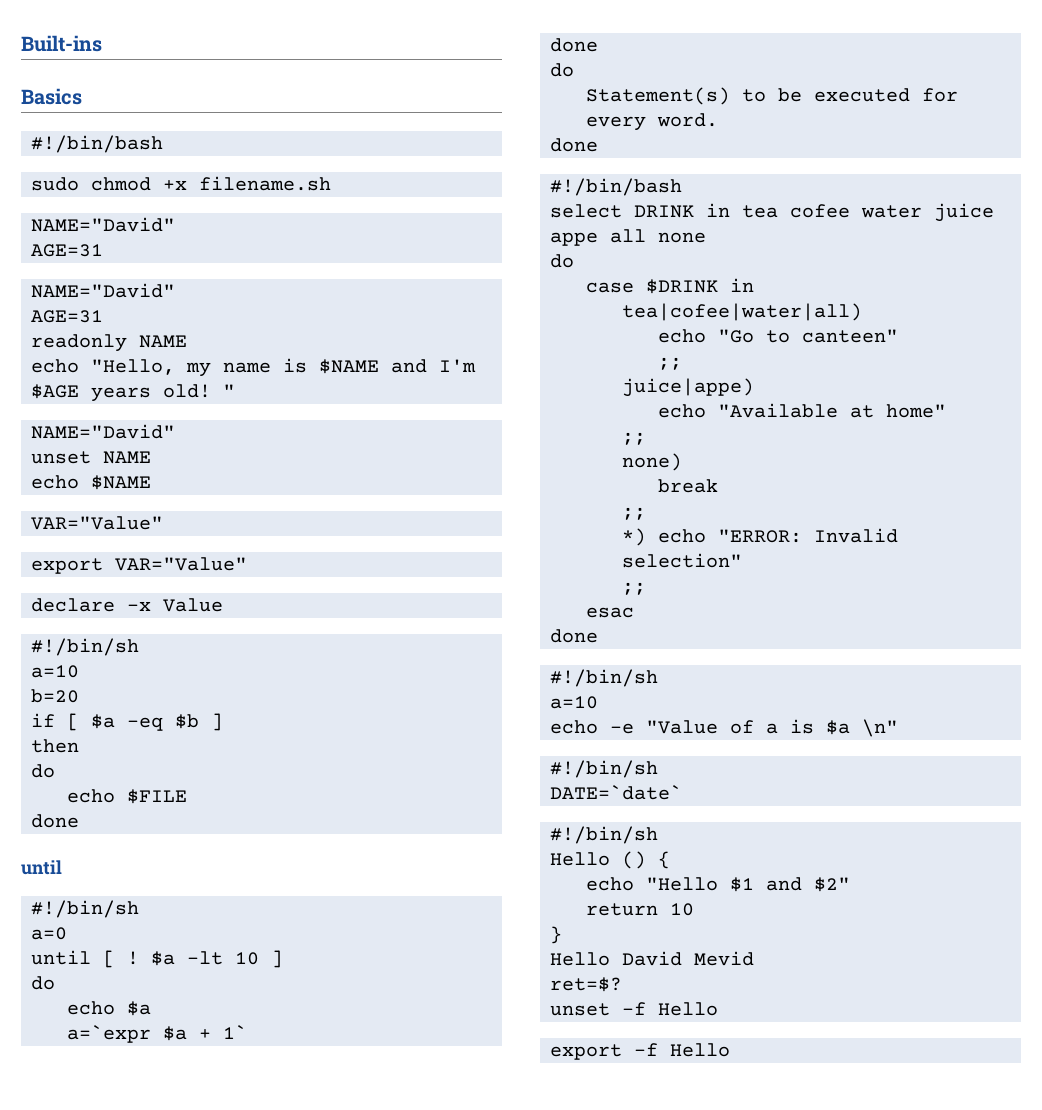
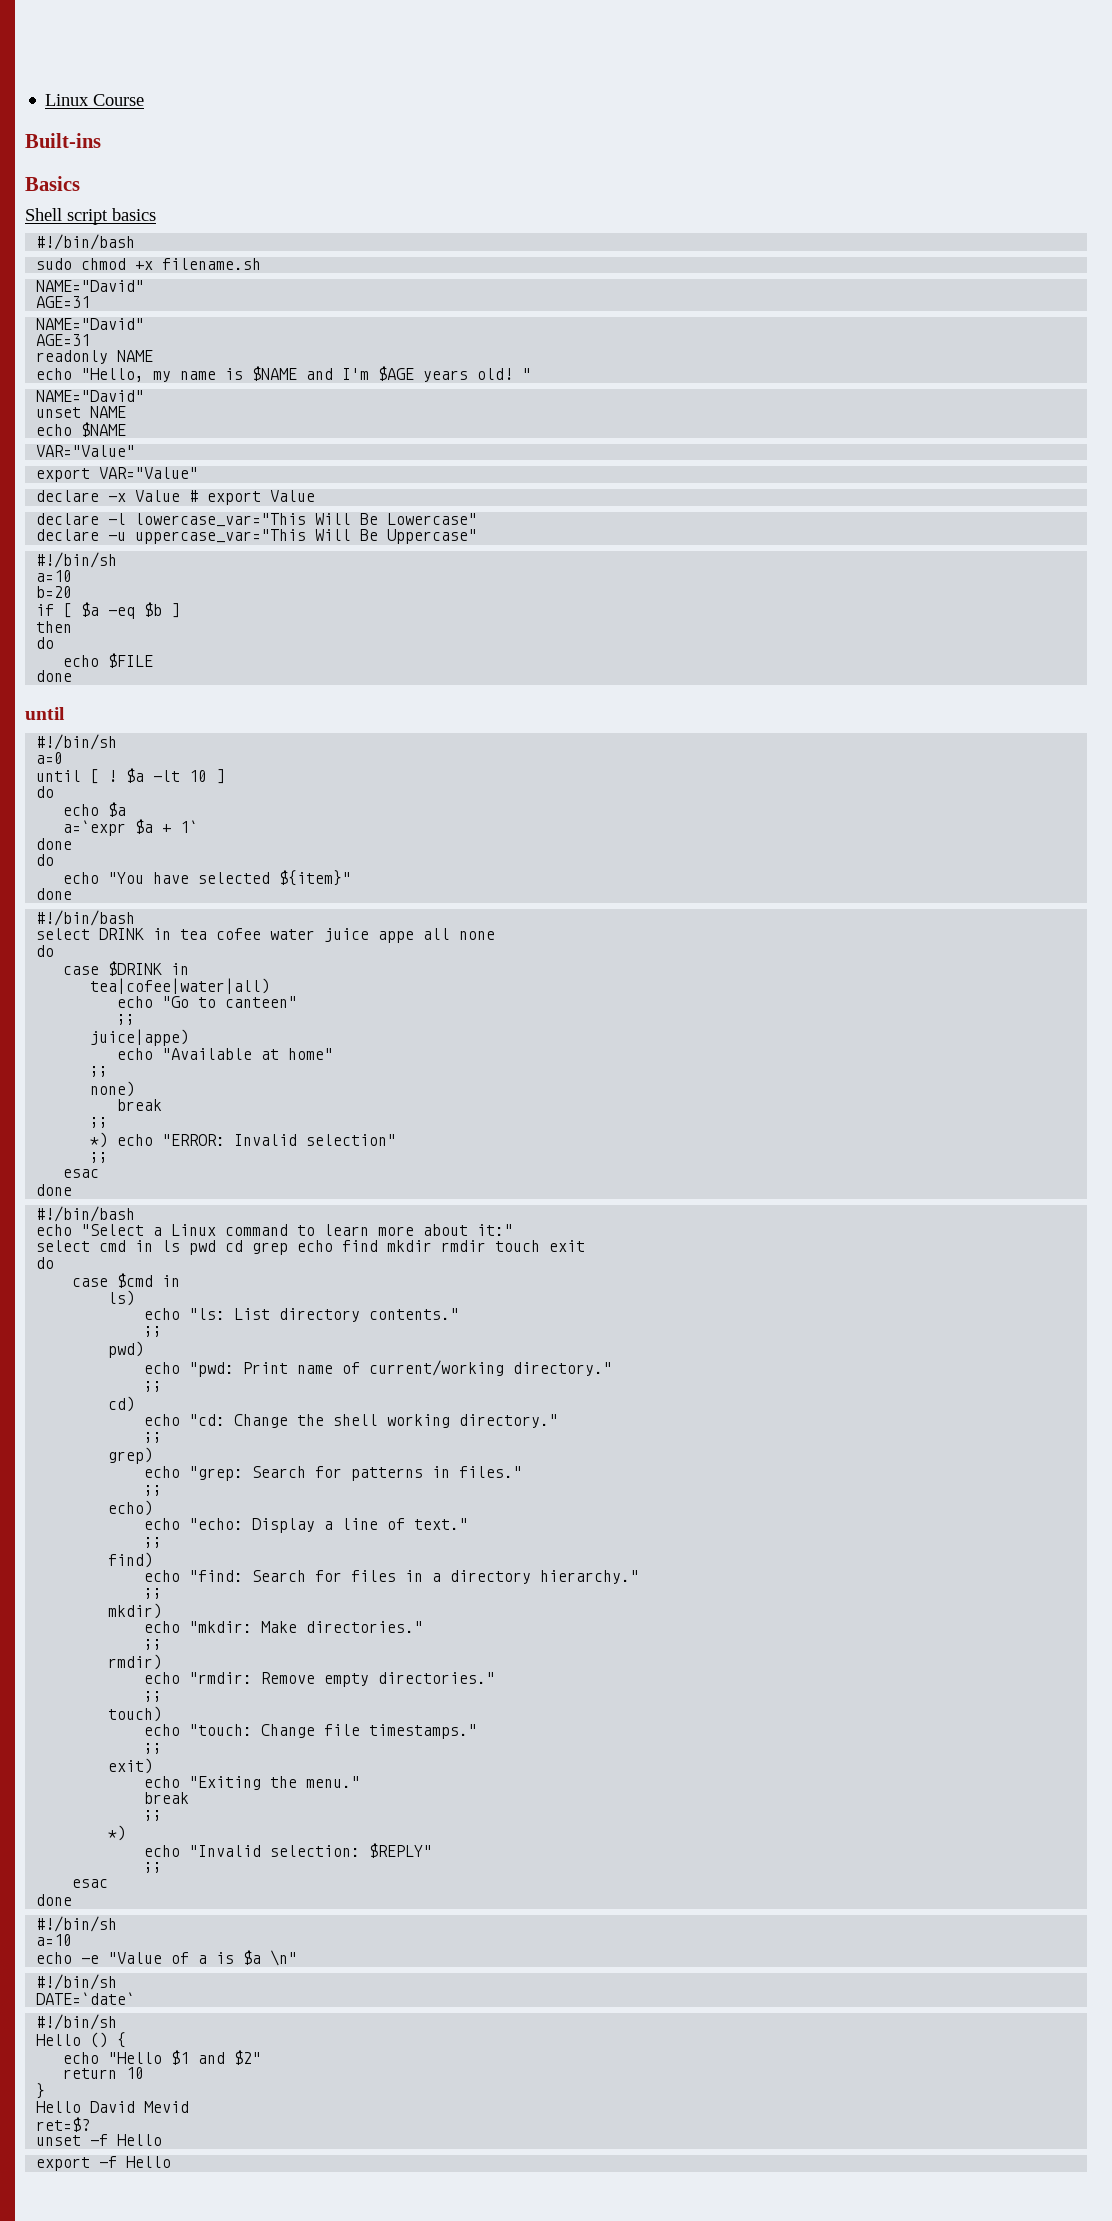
(21, 43) none -> [45,94,145,106] Linux Course //
(82, 96) none -> [25,208,156,225] // Shell script basics
(223, 605) none -> [189,490,316,505] [36,513,478,527] [36,529,478,544] # export Value // declare -l lowercase_var="This Will Be Lowercase" // declare -u uppercase_var="This Will Be Uppercase"
[585,87,958,105] [585,113,718,131] Statement(s) to be executed for every word. -> [63,870,352,886] echo "You have selected ${item}"
(598, 636) none -> [36,1206,136,1222] [36,1224,514,1236] [36,1240,586,1255] [36,1257,55,1269] [72,1273,181,1288] [108,1290,136,1306] [144,1308,460,1322] [144,1326,163,1337] [108,1341,145,1358] [144,1360,613,1377] [144,1381,163,1392] [108,1396,136,1412] [144,1414,559,1428] [144,1432,163,1443] [108,1447,154,1464] [144,1466,523,1481] [144,1485,163,1496] [108,1500,154,1516] [144,1518,469,1533] [144,1537,163,1548] [108,1552,154,1568] [144,1570,640,1584] [144,1588,163,1599] [108,1603,163,1619] [144,1621,424,1633] [144,1639,163,1650] [108,1654,163,1670] [144,1672,496,1687] [144,1691,163,1702] [108,1706,163,1722] [144,1724,478,1739] [144,1743,163,1754] [108,1758,154,1774] [144,1776,361,1790] [144,1792,190,1804] [144,1810,163,1821] [108,1825,127,1841] [144,1843,433,1858] [144,1862,163,1873] [72,1879,109,1888] [36,1894,73,1906] // #!/bin/bash // echo "Select a Linux command to learn more about it:" // select cmd in ls pwd cd grep echo find mkdir rmdir touch exit // do // case $cmd in // ls) // echo "ls: List directory contents." // ;; // pwd) // echo "pwd: Print name of current/working directory." // ;; // cd) // echo "cd: Change the shell working directory." // ;; // grep) // echo "grep: Search for patterns in files." // ;; // echo) // echo "echo: Display a line of text." // ;; // find) // echo "find: Search for files in a directory hierarchy." // ;; // mkdir) // echo "mkdir: Make directories." // ;; // rmdir) // echo "rmdir: Remove empty directories." // ;; // touch) // echo "touch: Change file timestamps." // ;; // exit) // echo "Exiting the menu." // break // ;; // *) // echo "Invalid selection: $REPLY" // ;; // esac // done

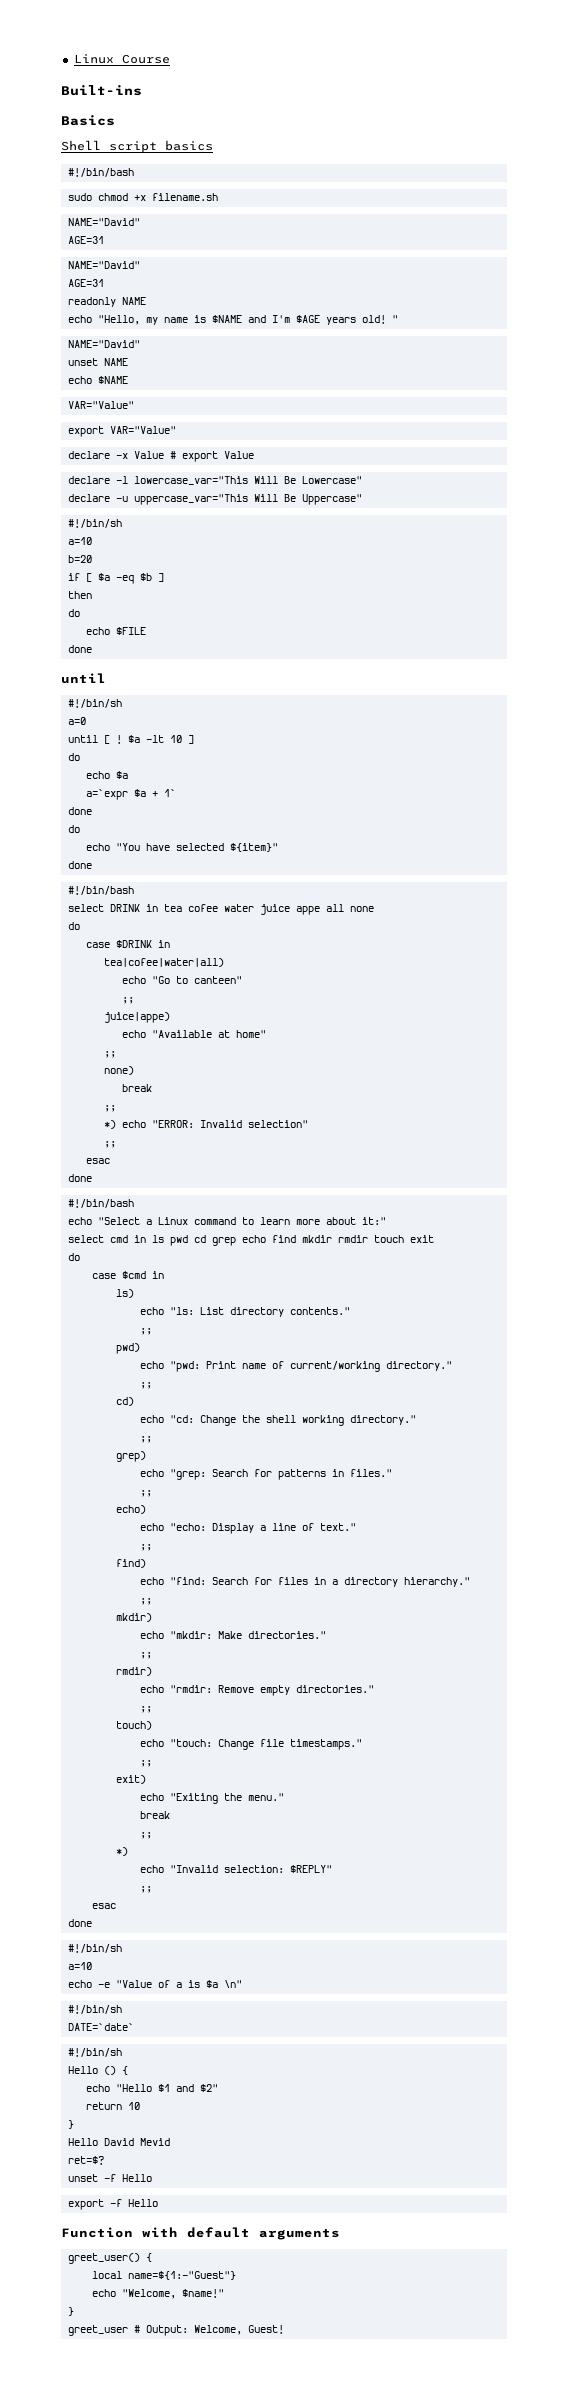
(172, 2162) none -> [61,2227,340,2240] [67,2253,152,2264] [91,2271,236,2280] [91,2289,224,2299] [67,2307,74,2316] [67,2325,284,2336] // Function with default arguments // greet_user() { // local name=${1:-"Guest"} // echo "Welcome, $name!" // } // greet_user # Output: Welcome, Guest!

